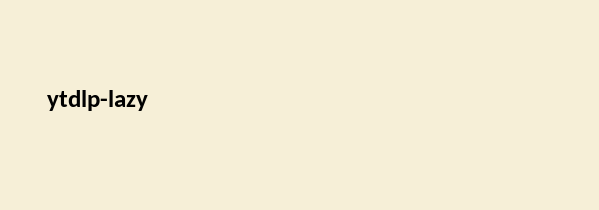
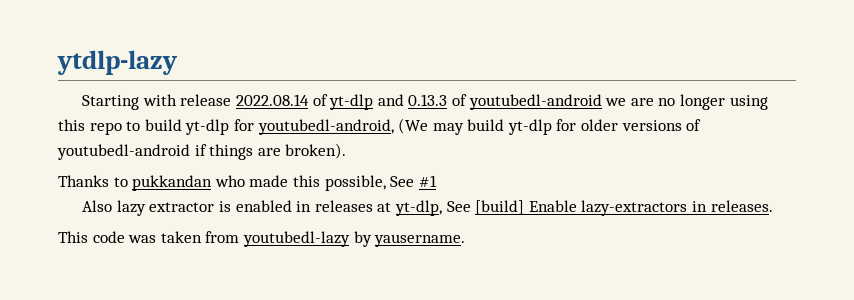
(148, 100) none -> [82,94,768,110] [58,118,702,135] [57,143,347,160] [58,175,437,191] [82,200,773,216] [58,231,466,247] // Starting with release 2022.08.14 of yt-dlp and 0.13.3 of youtubedl-android we are no longer using this repo to build yt-dlp for youtubedl-android, (We may build yt-dlp for older versions of youtubedl-android if things are broken). // Thanks to pukkandan who made this possible, See #1 // Also lazy extractor is enabled in releases at yt-dlp, See [build] Enable lazy-extractors in releases. // This code was taken from youtubedl-lazy by yausername.

